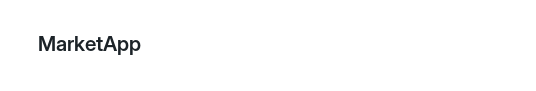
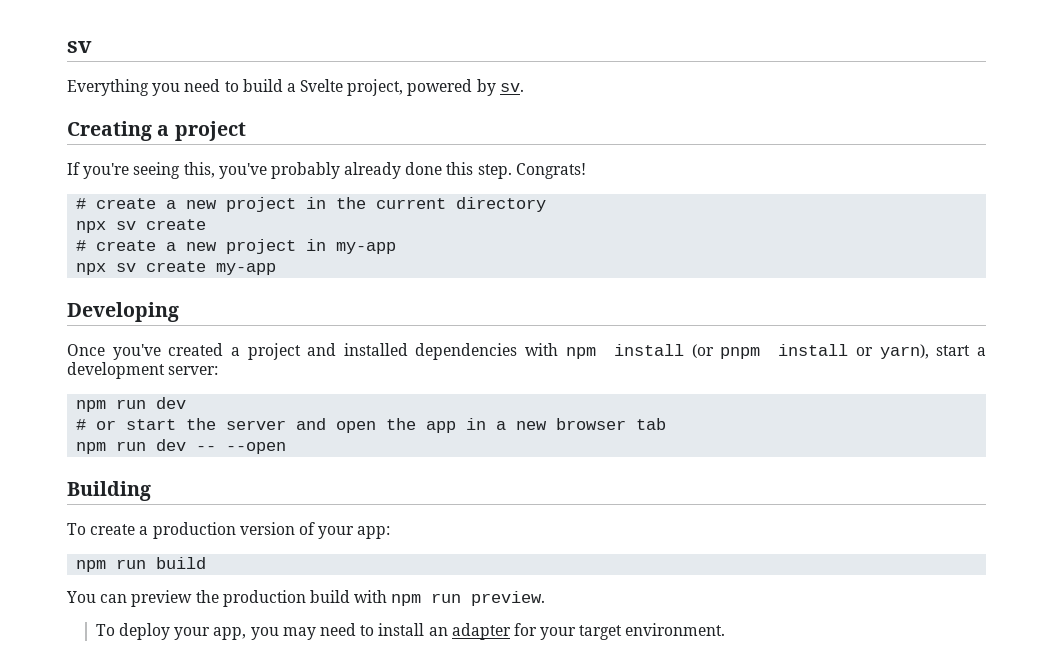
[38,36,141,55] MarketApp -> [67,41,92,53] [67,79,524,96] [67,121,246,141] [67,162,586,179] [76,197,547,212] [76,219,207,233] [76,239,397,254] [76,261,277,275] [67,302,179,322] [67,343,987,360] [67,362,219,379] [76,397,187,412] [76,418,667,433] [76,439,287,454] [67,481,151,501] [67,522,391,539] [76,557,207,572] [66,590,546,607] [95,623,726,640] sv // Everything you need to build a Svelte project, powered by sv. // Creating a project // If you're seeing this, you've probably already done this step. Congrats! // # create a new project in the current directory // npx sv create // # create a new project in my-app // npx sv create my-app // Developing // Once you've created a project and installed dependencies with npm install (or pnpm install or yarn), start a development server: // npm run dev // # or start the server and open the app in a new browser tab // npm run dev -- --open // Building // To create a production version of your app: // npm run build // You can preview the production build with npm run preview. // To deploy your app, you may need to install an adapter for your target environment.

